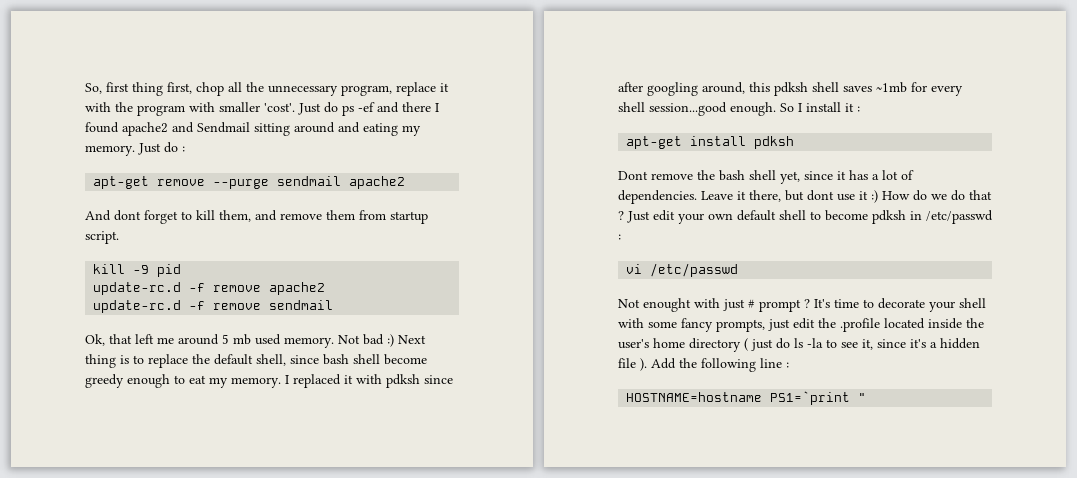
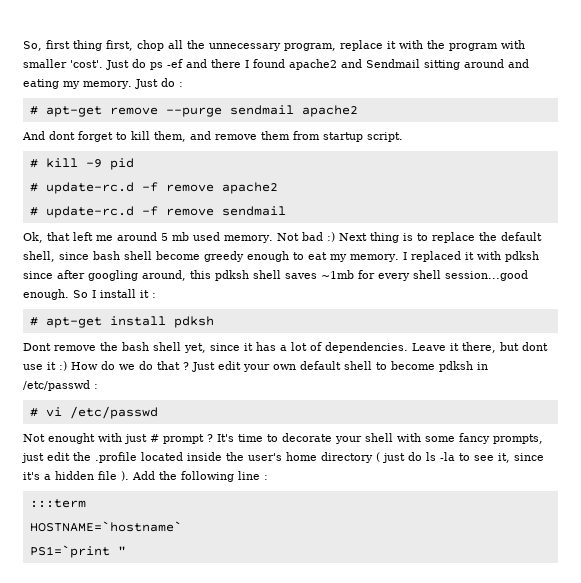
(185, 149) none -> [29,106,38,115] #
(119, 237) none -> [29,159,38,168] #
(182, 270) none -> [29,183,38,192] #
(326, 288) none -> [29,207,38,216] #
(860, 109) none -> [29,317,38,326] #
(621, 237) none -> [29,408,38,417] #
[626,392,763,402] HOSTNAME=hostname -> [29,499,86,508] [29,521,182,532] :::term // HOSTNAME=`hostname` //

